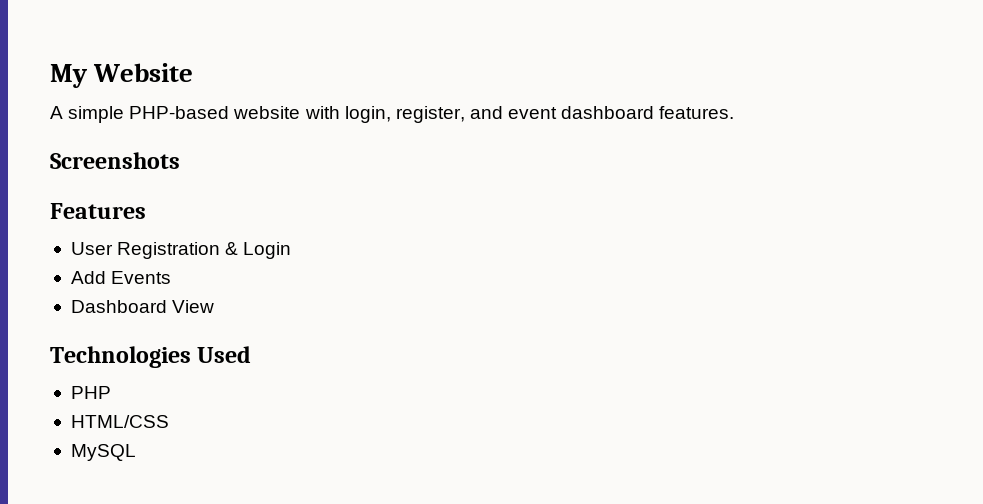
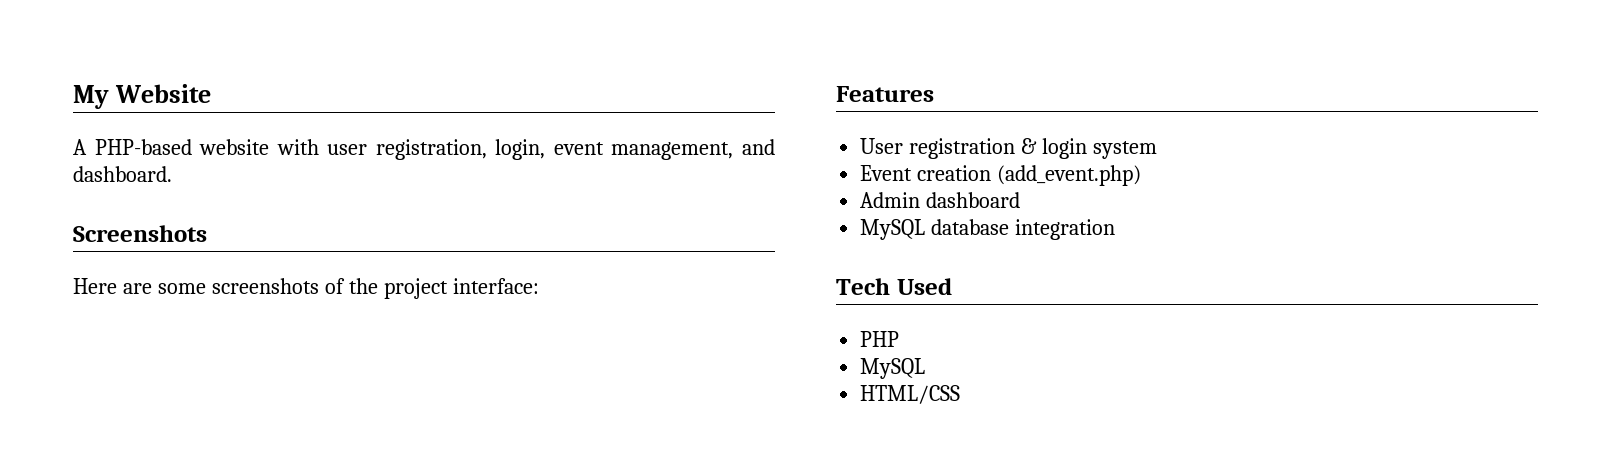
[68,106,125,123] simple -> (87, 147) none
[344,106,735,123] [50,152,180,169] [50,203,146,219] [70,242,292,259] [70,271,172,284] [70,300,215,313] [50,346,191,368] login, register, and event dashboard features. // Screenshots // Features // User Registration & Login // Add Events // Dashboard View // Technologies -> [327,139,775,160] [73,166,172,182] [73,225,207,242] [73,278,539,299] [836,86,934,102] [860,138,1157,159] [860,165,1142,186] [860,192,1021,208] [860,219,1116,240] [836,278,890,295] user registration, login, event management, and dashboard. // Screenshots // Here are some screenshots of the project interface: // Features // User registration & login system // Event creation (add_event.php) // Admin dashboard // MySQL database integration // Tech
(111, 392) none -> [860,358,926,379] // MySQL
[70,444,136,461] // MySQL -> (961, 394) none

